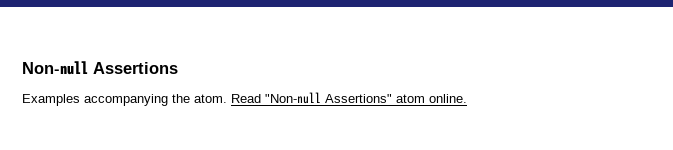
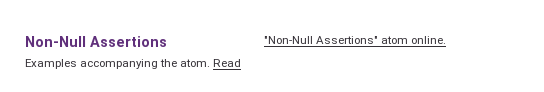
[22,61,88,75] Non-null -> [25,36,86,47] Non-Null
[265,92,321,104] "Non-null -> [264,36,313,44] "Non-Null

